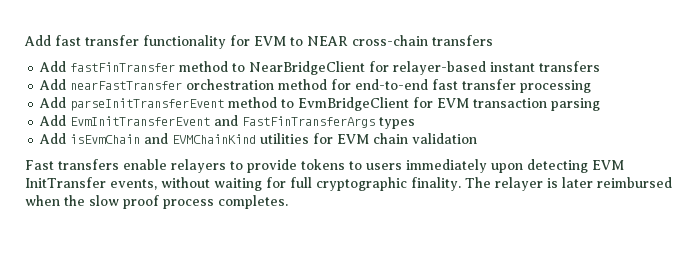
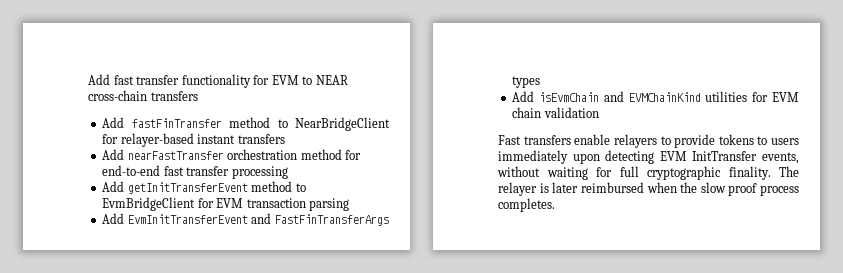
[70,98,225,111] parseInitTransferEvent -> [127,182,248,194] getInitTransferEvent

